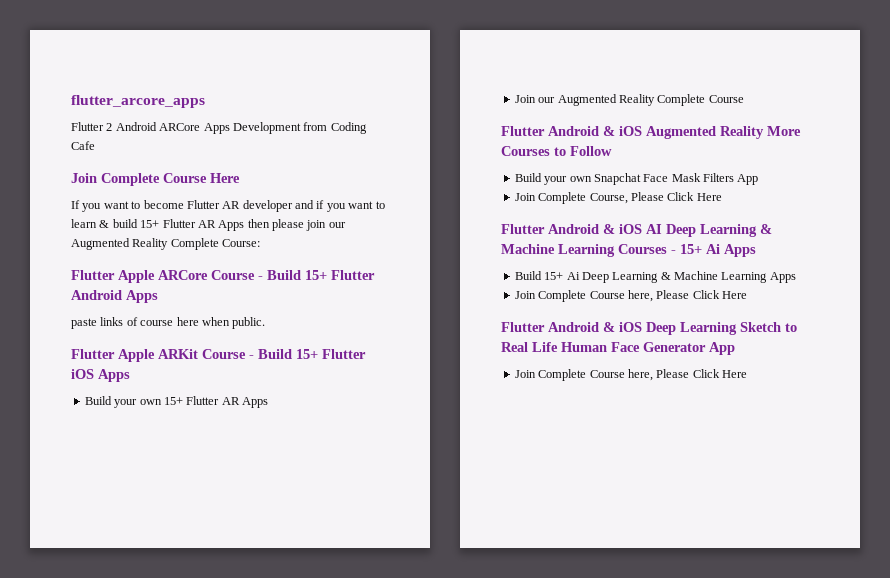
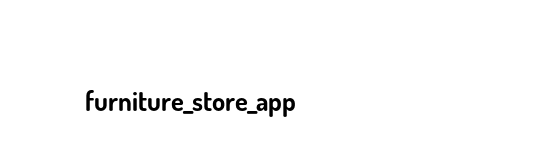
[71,95,205,108] [71,122,367,134] [71,141,95,150] [71,173,240,186] [71,200,385,212] [71,219,346,231] [71,238,261,250] [71,270,375,283] [71,290,158,303] [71,317,266,329] [71,349,366,362] [71,369,130,382] [84,396,268,408] [514,94,744,106] [501,126,801,139] [501,146,612,156] [514,173,759,185] [514,192,722,204] [501,224,772,237] [501,244,756,257] [514,271,796,283] [514,290,747,302] [501,322,797,335] [501,342,735,355] [514,369,747,381] flutter_arcore_apps // Flutter 2 Android ARCore Apps Development from Coding Cafe // Join Complete Course Here // If you want to become Flutter AR developer and if you want to learn & build 15+ Flutter AR Apps then please join our Augmented Reality Complete Course: // Flutter Apple ARCore Course - Build 15+ Flutter Android Apps // paste links of course here when public. // Flutter Apple ARKit Course - Build 15+ Flutter iOS Apps // Build your own 15+ Flutter AR Apps // Join our Augmented Reality Complete Course // Flutter Android & iOS Augmented Reality More Courses to Follow // Build your own Snapchat Face Mask Filters App // Join Complete Course, Please Click Here // Flutter Android & iOS AI Deep Learning & Machine Learning Courses - 15+ Ai Apps // Build 15+ Ai Deep Learning & Machine Learning Apps // Join Complete Course here, Please Click Here // Flutter Android & iOS Deep Learning Sketch to Real Life Human Face Generator App // Join Complete Course here, Please Click Here -> [85,90,296,117] furniture_store_app

